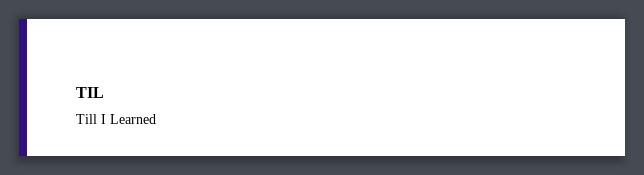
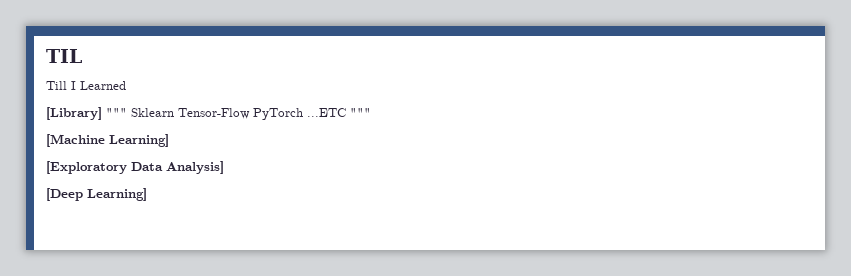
(156, 119) none -> [46,107,371,120] [46,134,169,147] [46,161,224,174] [46,188,147,201] // [Library] """ Sklearn Tensor-Flow PyTorch ...ETC """ // [Machine Learning] // [Exploratory Data Analysis] // [Deep Learning]

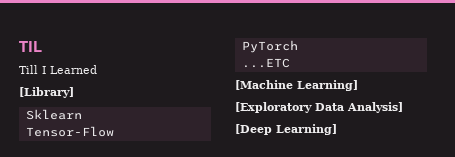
[106,108,127,117] """ -> (74, 92) //
(174, 112) none -> (82, 114) //
(250, 113) none -> (114, 131) //
(303, 114) none -> (298, 46) //
[350,108,371,117] """ -> (290, 63) none

